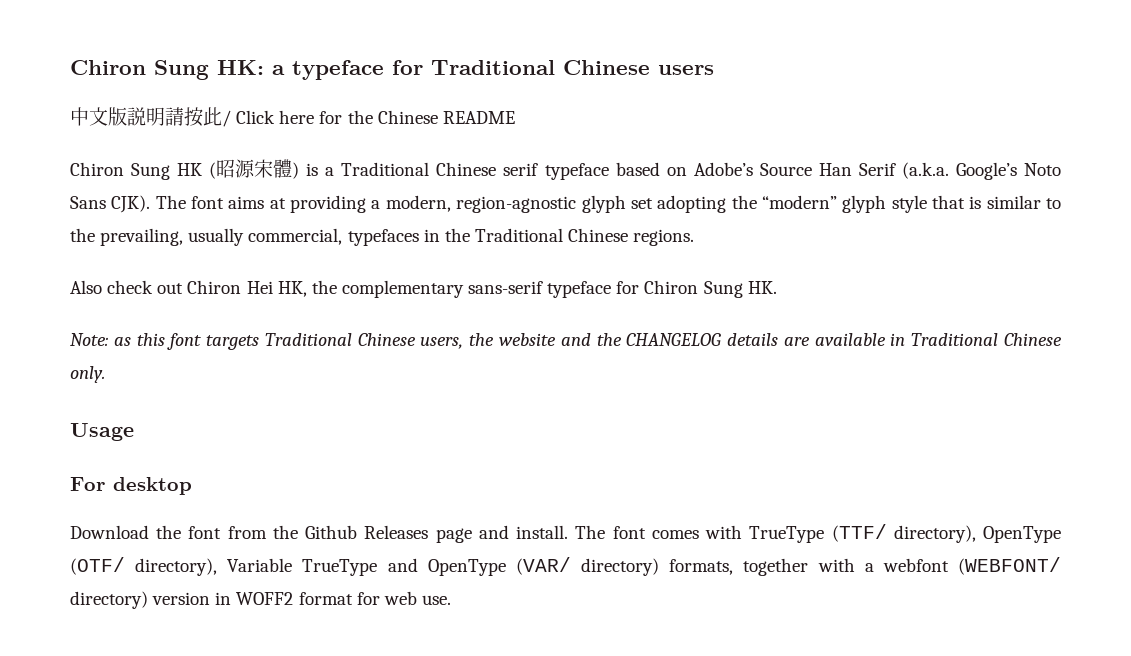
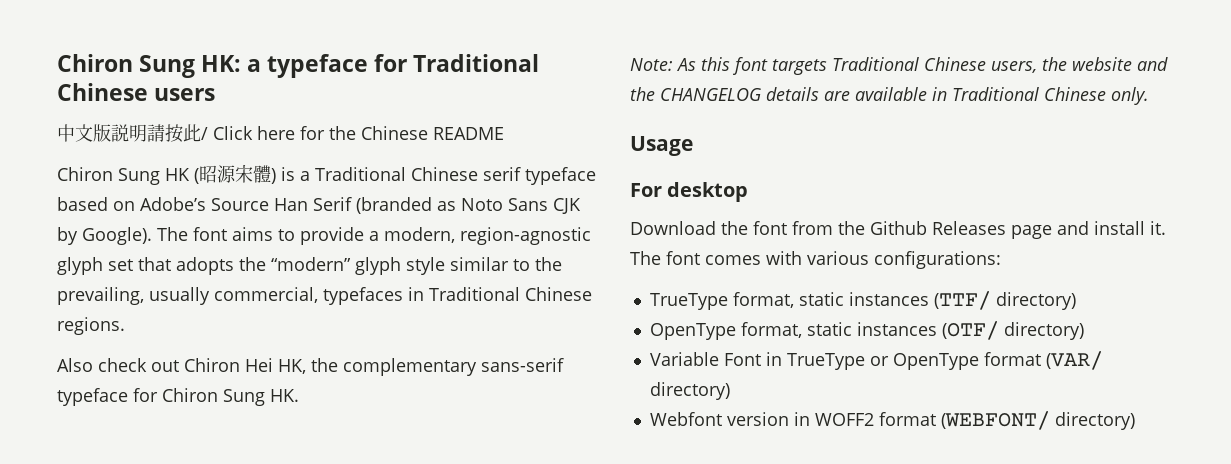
[901,162,1061,180] [70,195,151,213] (a.k.a. Google’s Noto Sans CJK). -> [356,197,581,214] [57,227,152,245] (branded as Noto Sans CJK by Google).
[269,195,367,213] at providing -> [278,227,364,245] to provide
[657,195,727,213] adopting -> [138,257,234,275] that adopts
[931,195,982,209] that is -> (445, 266) none
[444,228,470,242] the -> (424, 294) none
[113,337,131,346] as -> [676,58,696,71] As
[516,525,569,539] install. -> [1094,221,1166,235] install it.
[749,524,1062,543] [70,557,1062,576] [70,591,148,609] TrueType (TTF/ directory), OpenType (OTF/ directory), Variable TrueType and OpenType (VAR/ directory) formats, together with a webfont (WEBFONT/ directory) -> [807,251,1001,269] [649,291,1076,310] [649,321,1084,340] [649,351,1103,370] [649,382,730,400] [649,412,722,426] various configurations: // TrueType format, static instances (TTF/ directory) // OpenType format, static instances (OTF/ directory) // Variable Font in TrueType or OpenType format (VAR/ directory) // Webfont
[356,591,451,605] for web use. -> [940,411,1135,430] (WEBFONT/ directory)

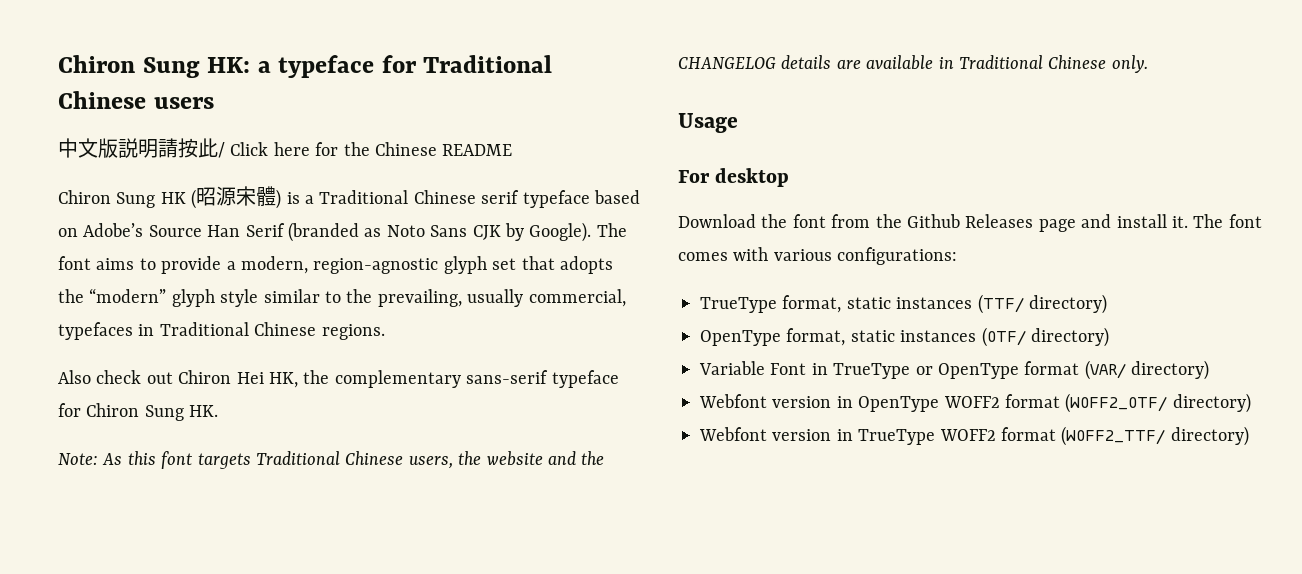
[814,411,1135,430] WOFF2 format (WEBFONT/ directory) -> [858,393,1251,413] [699,426,1249,446] OpenType WOFF2 format (WOFF2_OTF/ directory) // Webfont version in TrueType WOFF2 format (WOFF2_TTF/ directory)

